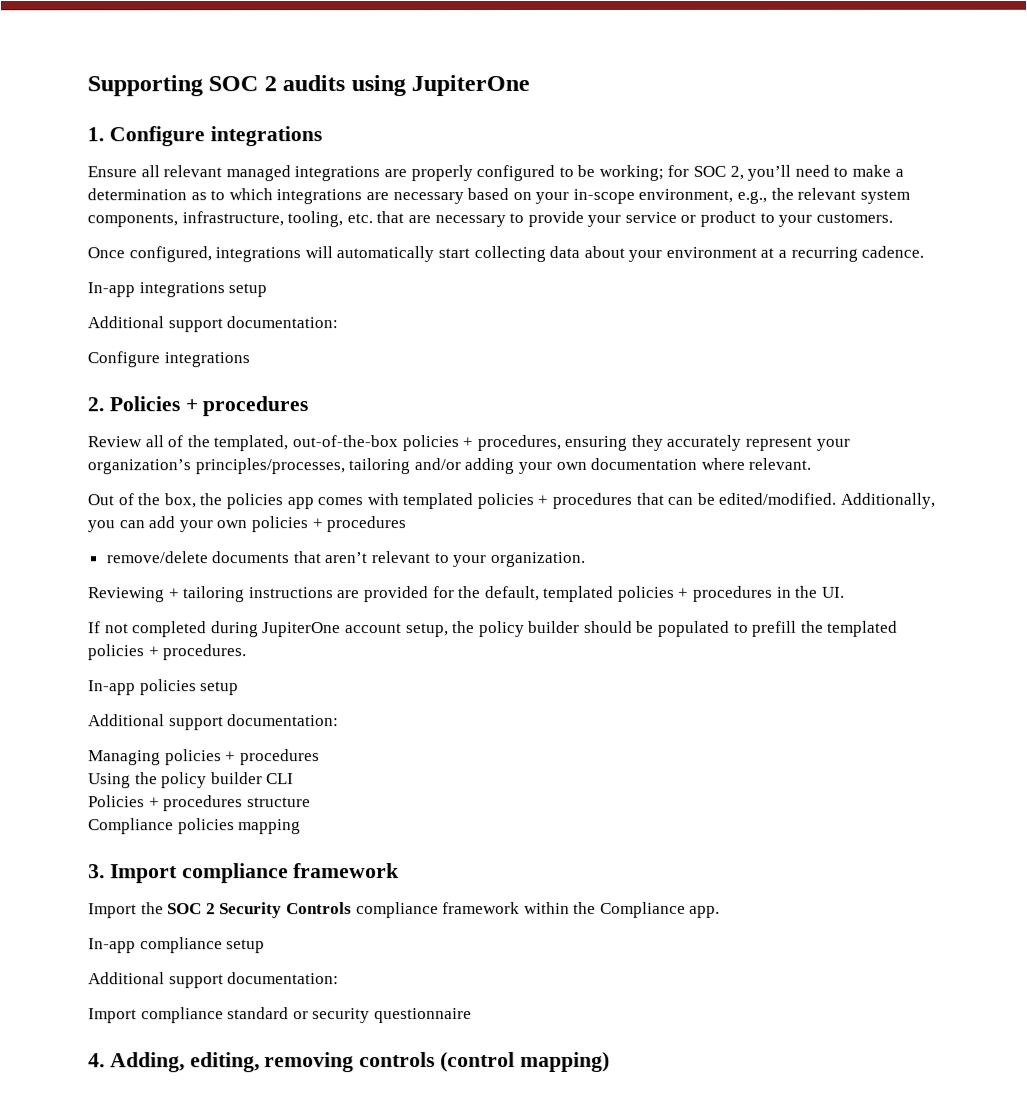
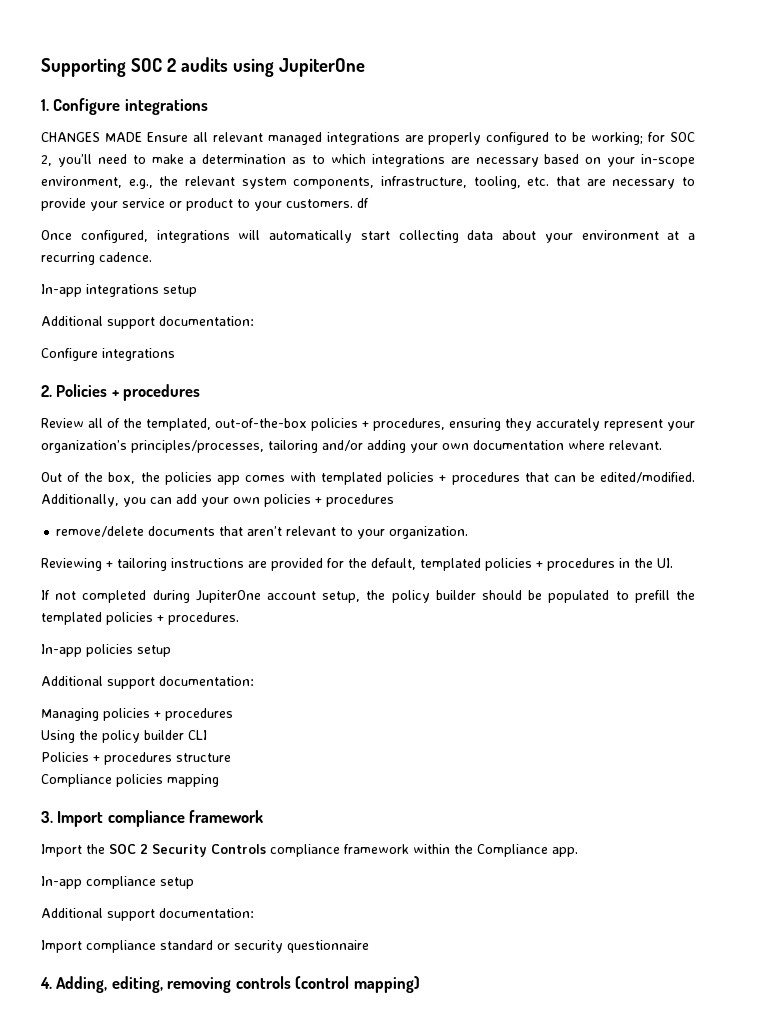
(322, 136) none -> [41,132,142,142] CHANGES MADE
(893, 217) none -> [357,198,369,208] df

